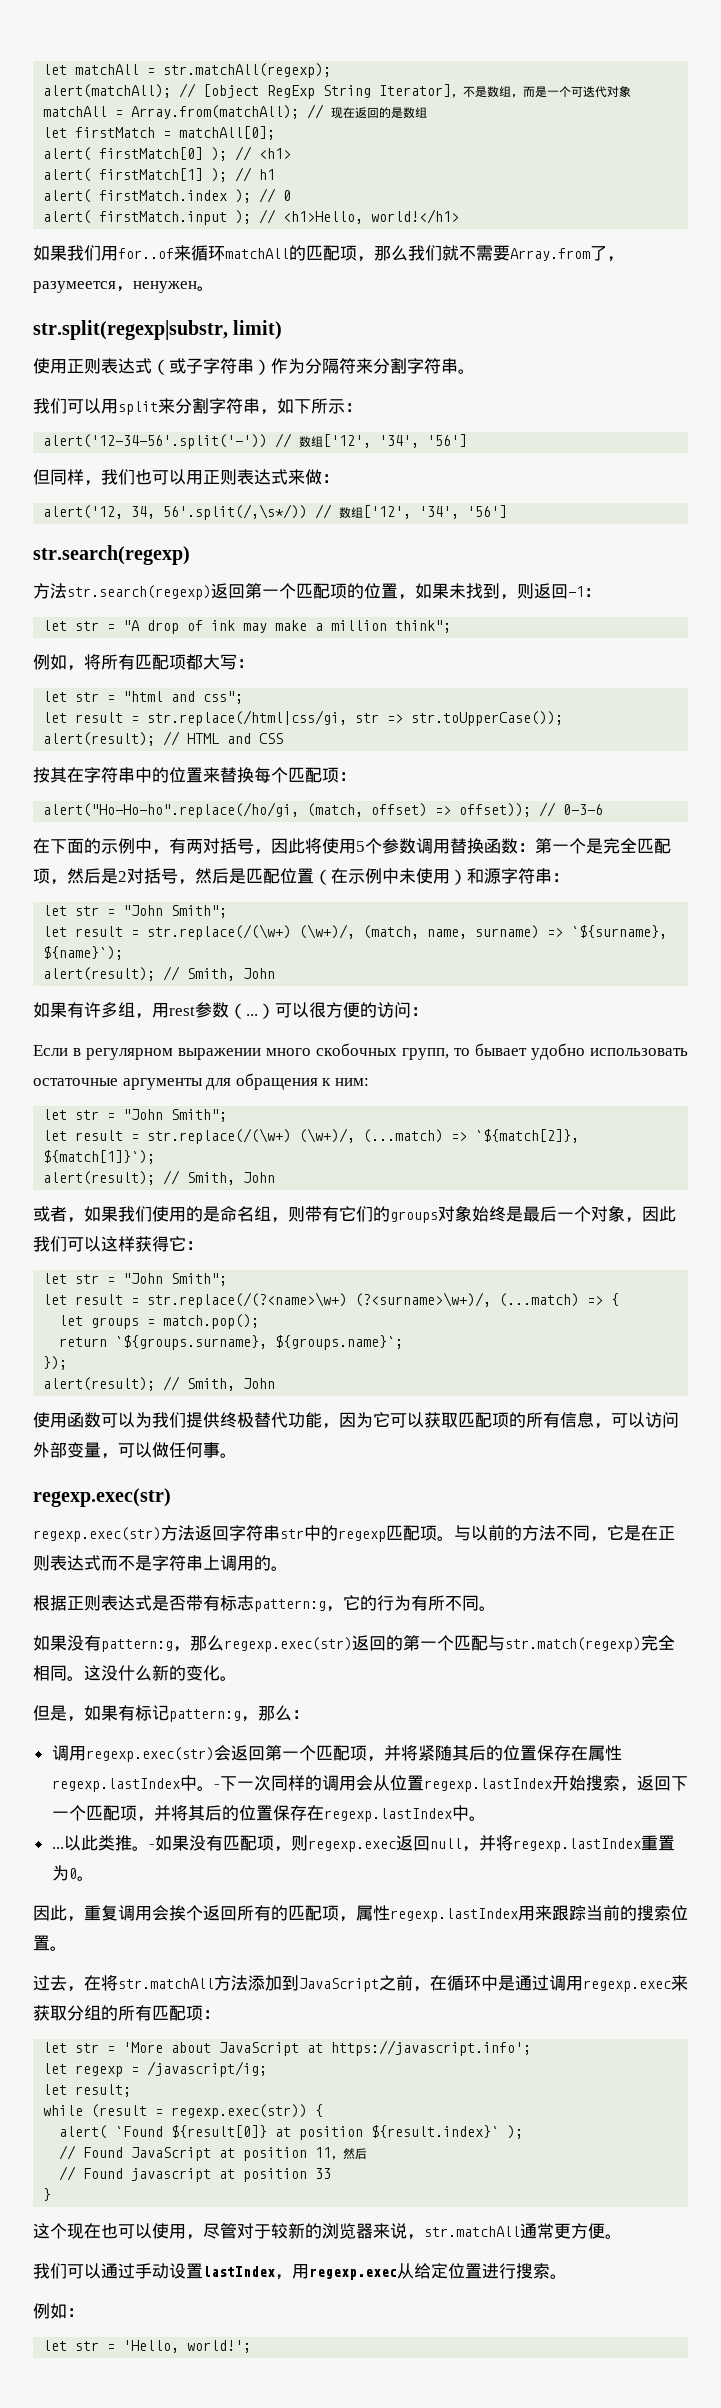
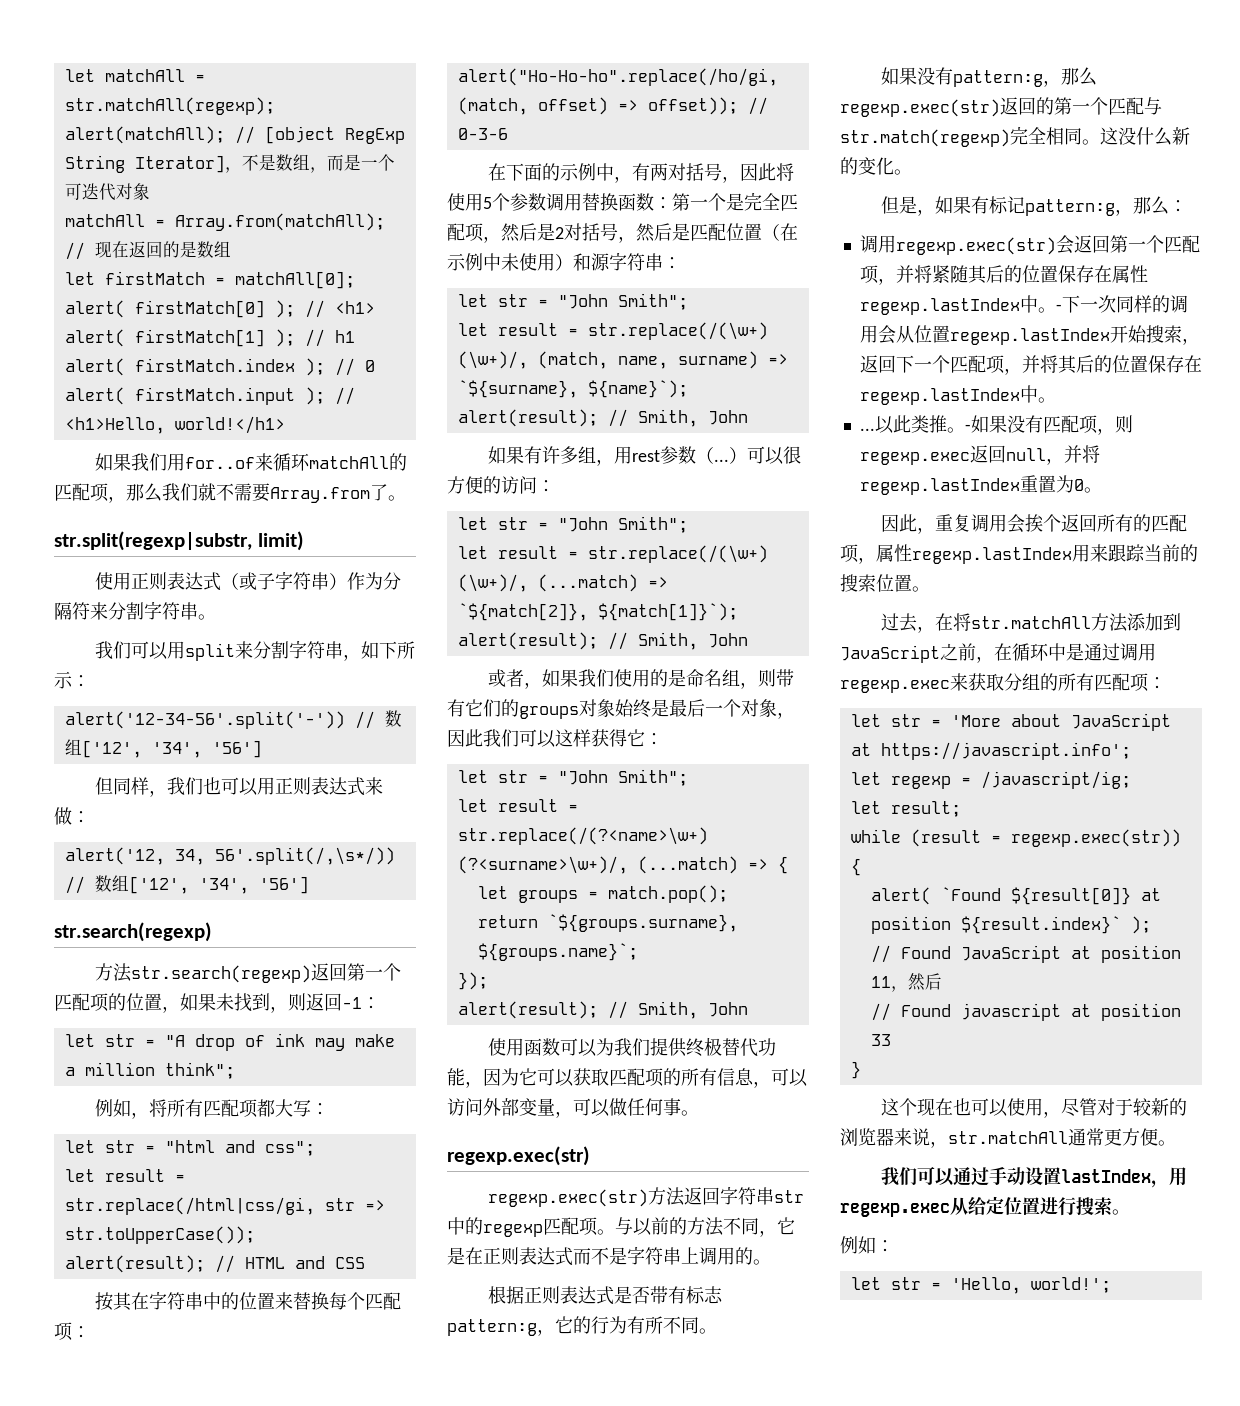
[607,256,624,262] [33,281,197,293] ，разумеется，ненужен -> (388, 492) none
[33,1043,688,1060] [33,1073,369,1090] // Если в регулярном выражении много скобочных групп, то бывает удобно использовать остаточные аргументы для обращения к ним: -> (555, 486) none

